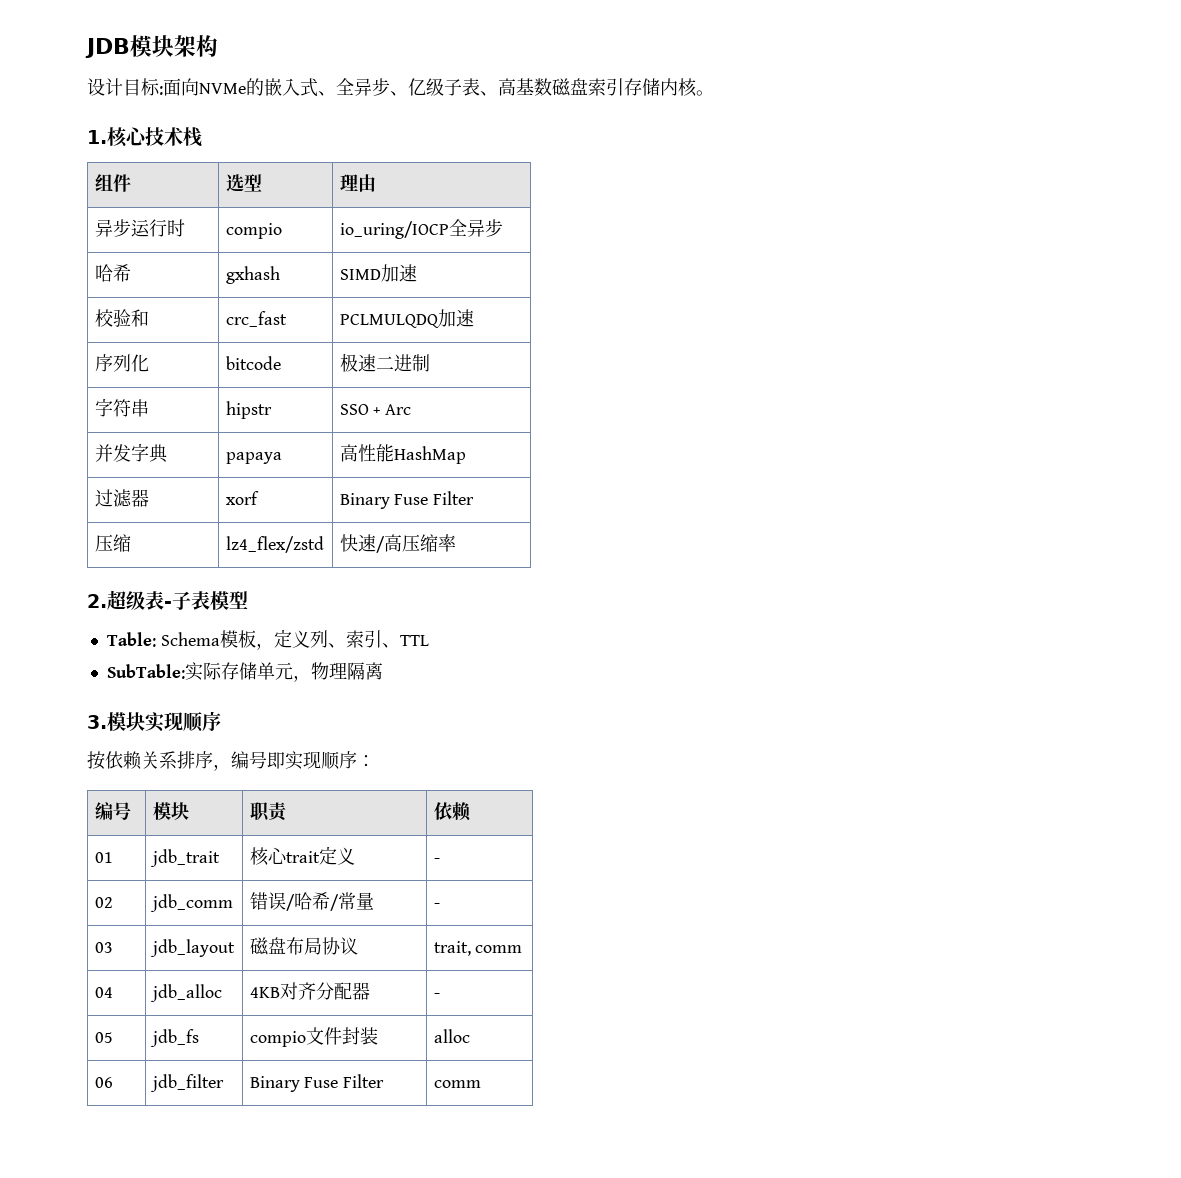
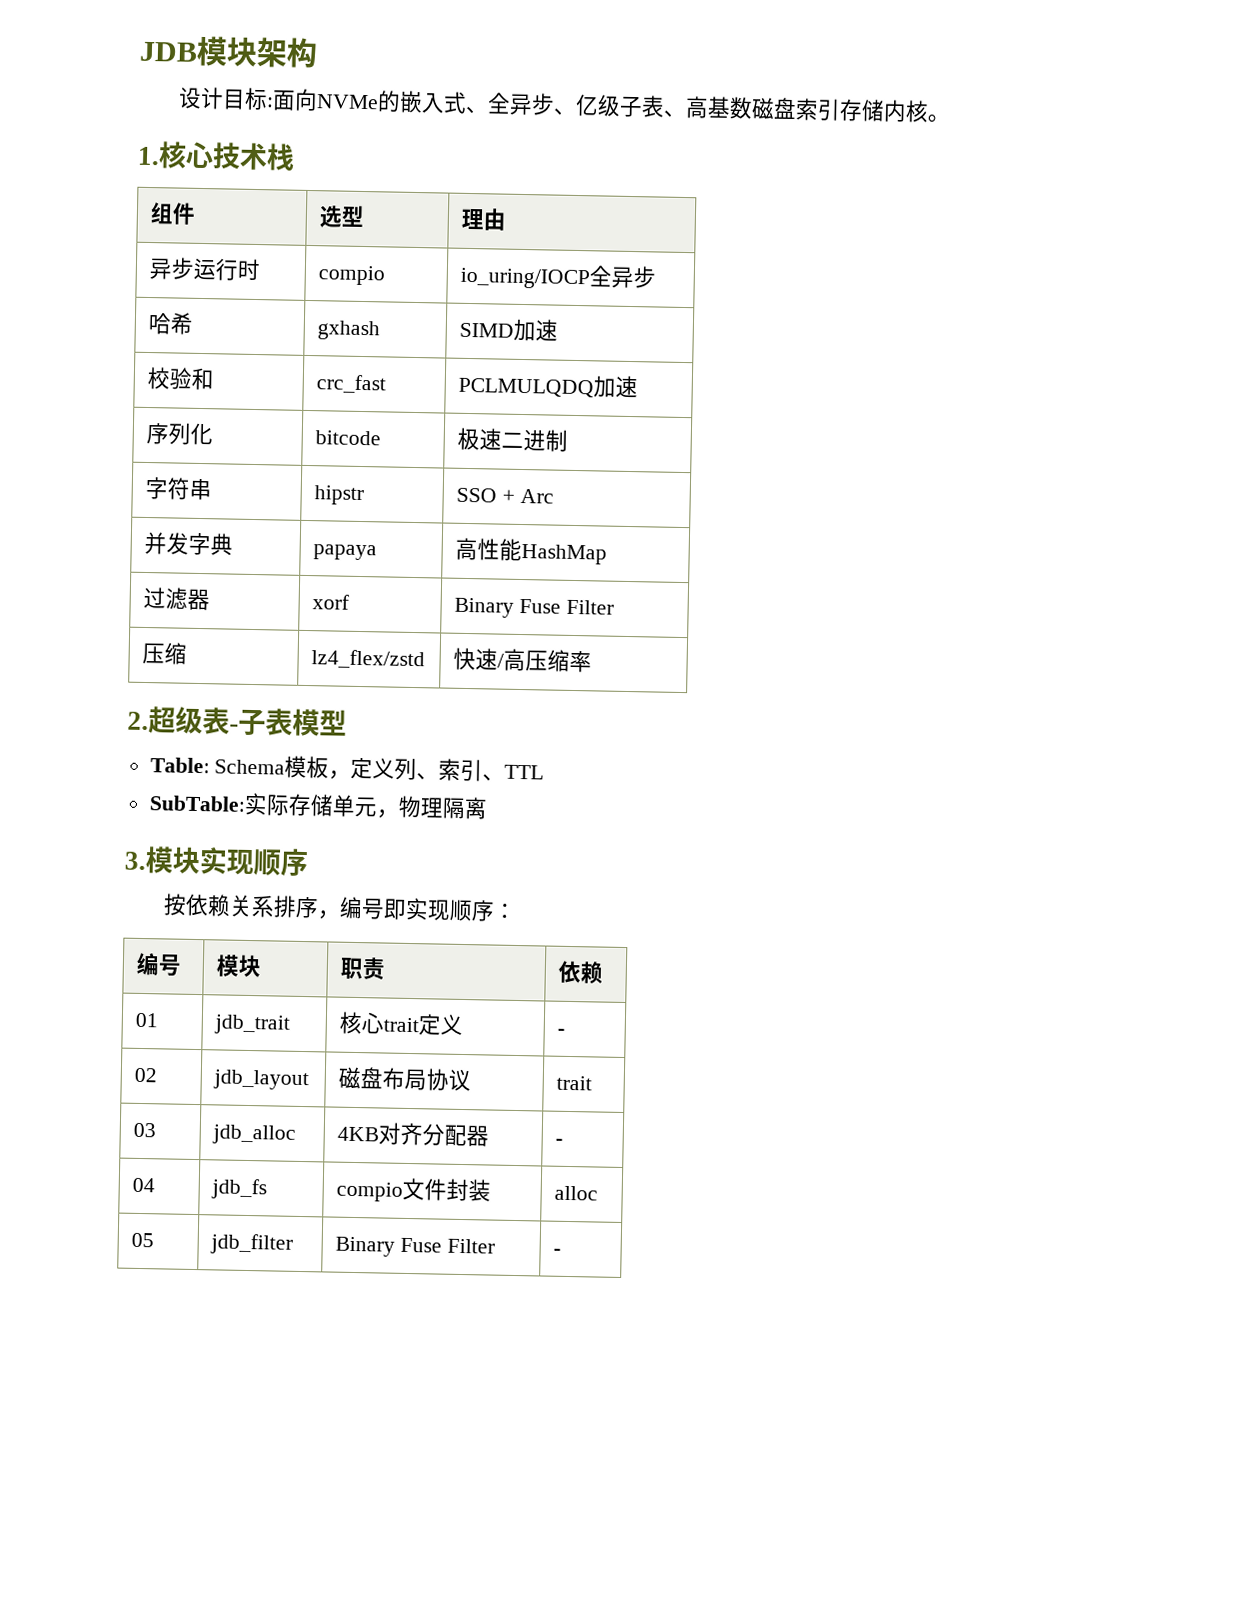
[149,894,233,912] [249,892,374,911] [433,903,440,908] [94,942,113,953] | jdb_comm | 错误/哈希/常量 | - // 03 -> (158, 1075) none
[433,941,523,956] [94,987,113,998] trait, comm // 04 -> [556,1075,593,1091] [133,1122,157,1138] trait // 03
[94,1032,113,1043] 05 -> [132,1177,156,1193] 04
[94,1077,113,1088] 06 -> [131,1232,155,1248] 05
[433,1080,481,1088] comm -> [553,1248,562,1255] -

